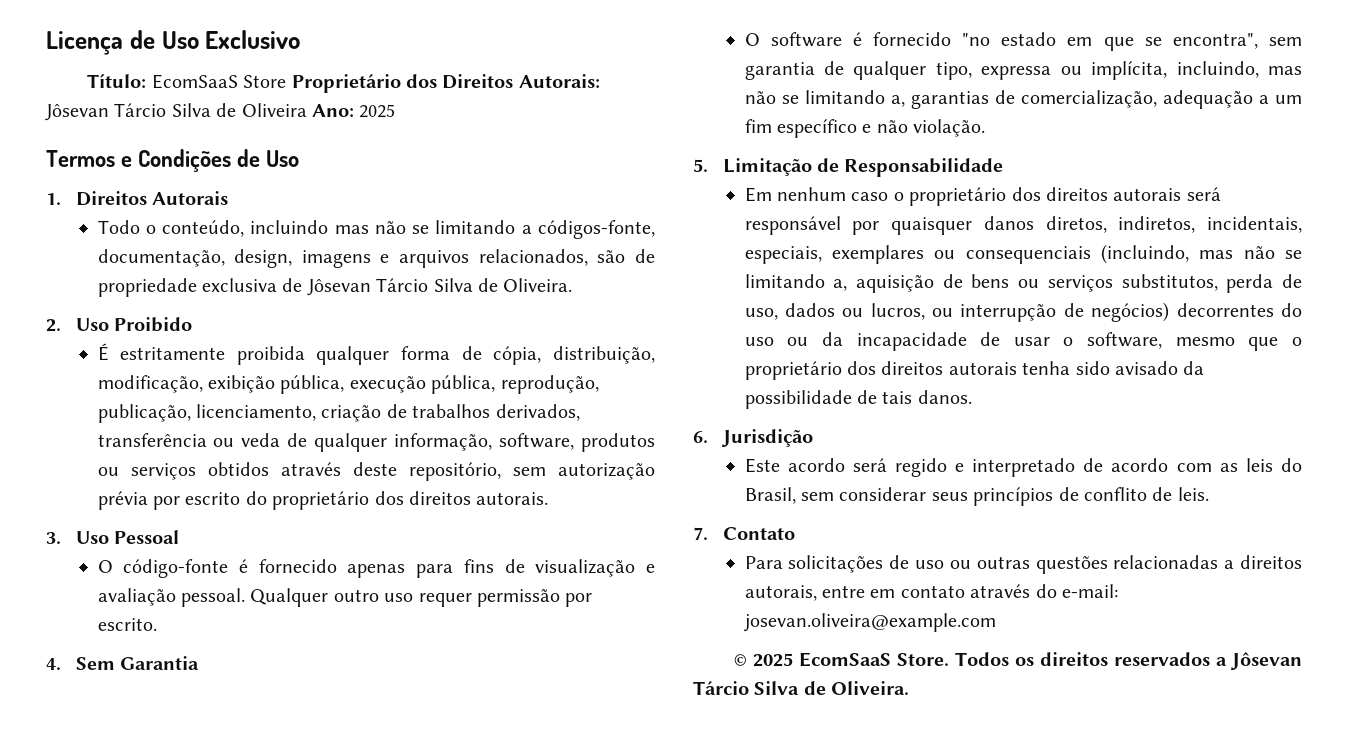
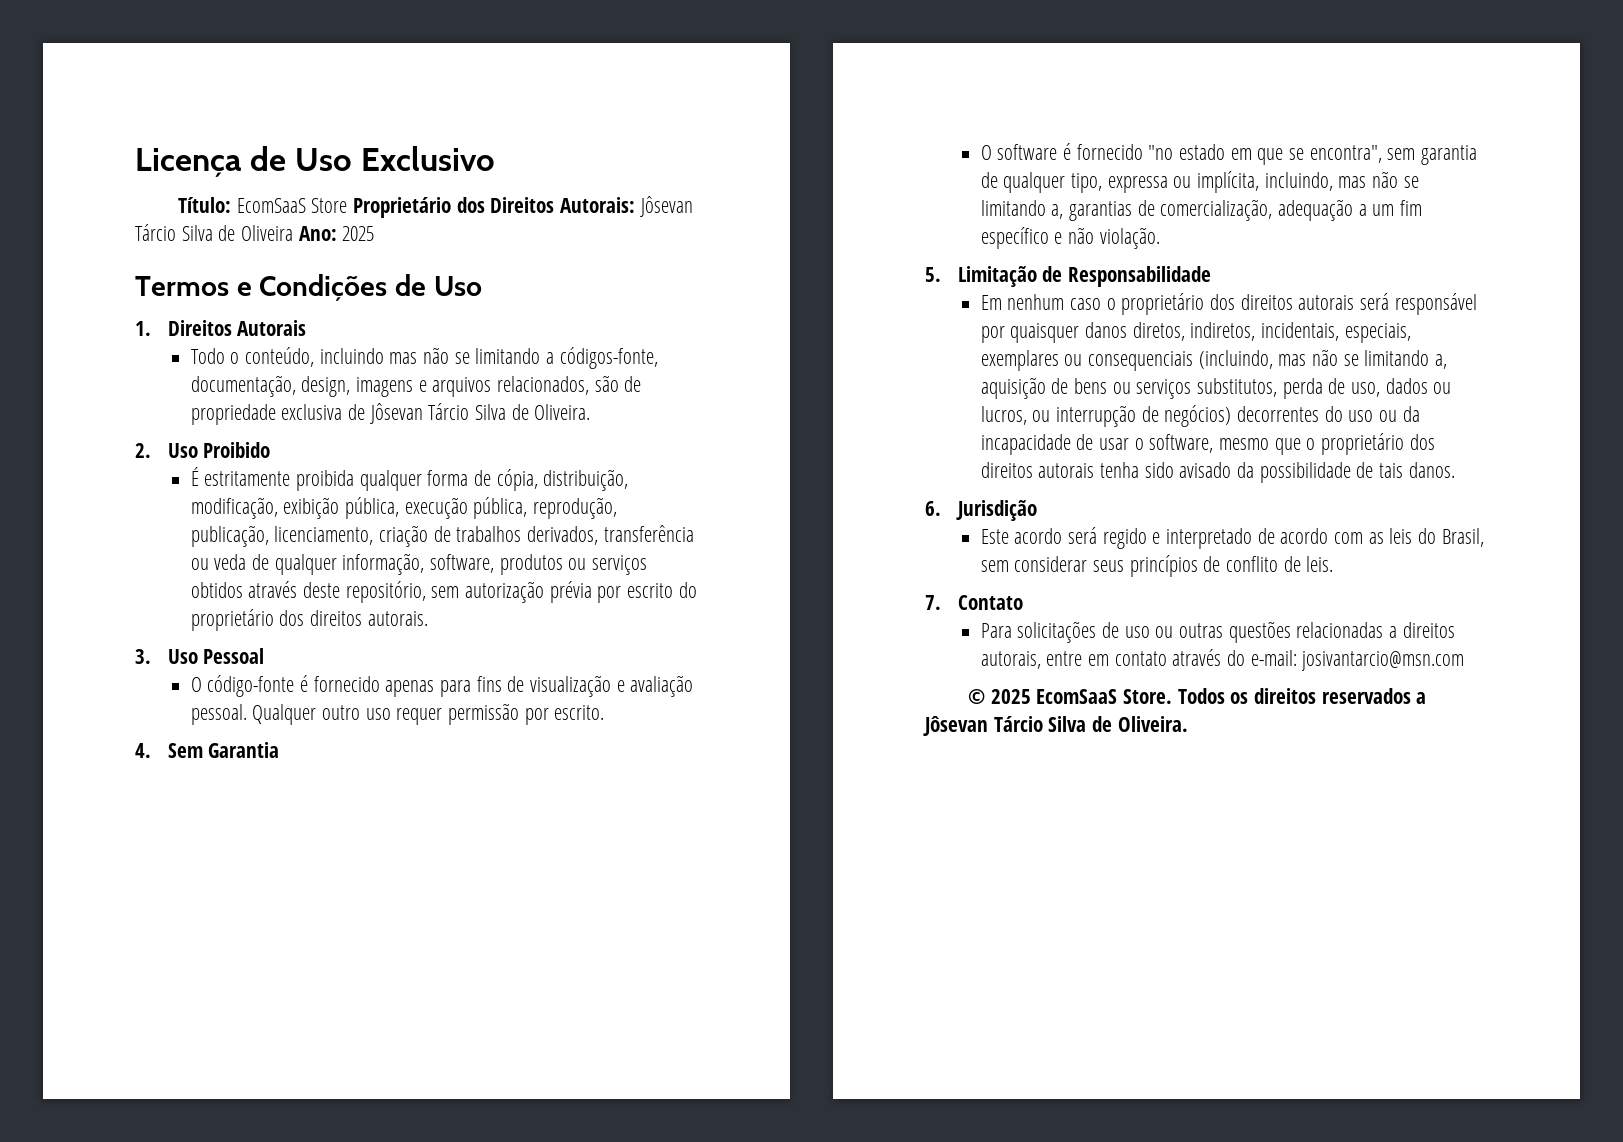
[743,613,996,632] josevan.oliveira@example.com -> [1301,651,1465,671] josivantarcio@msn.com

